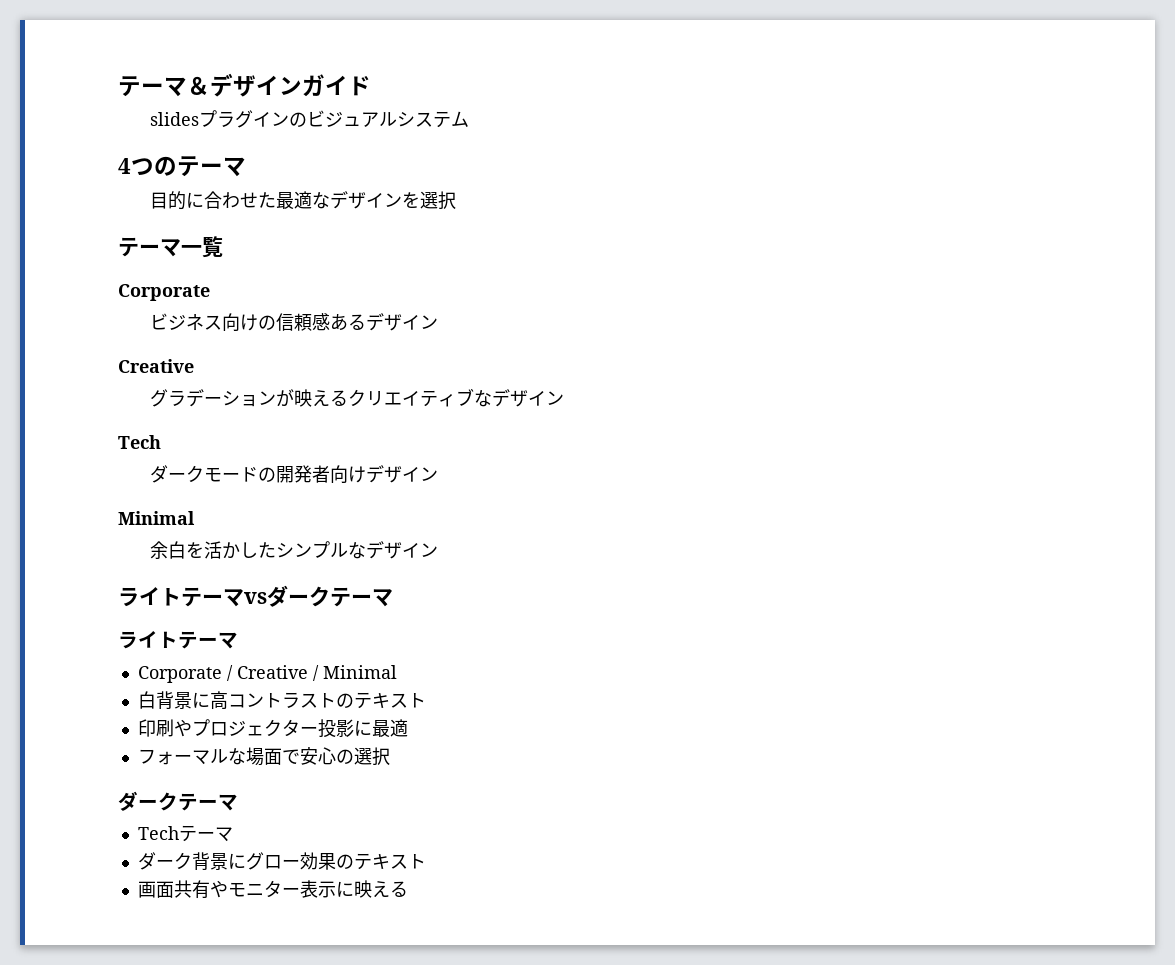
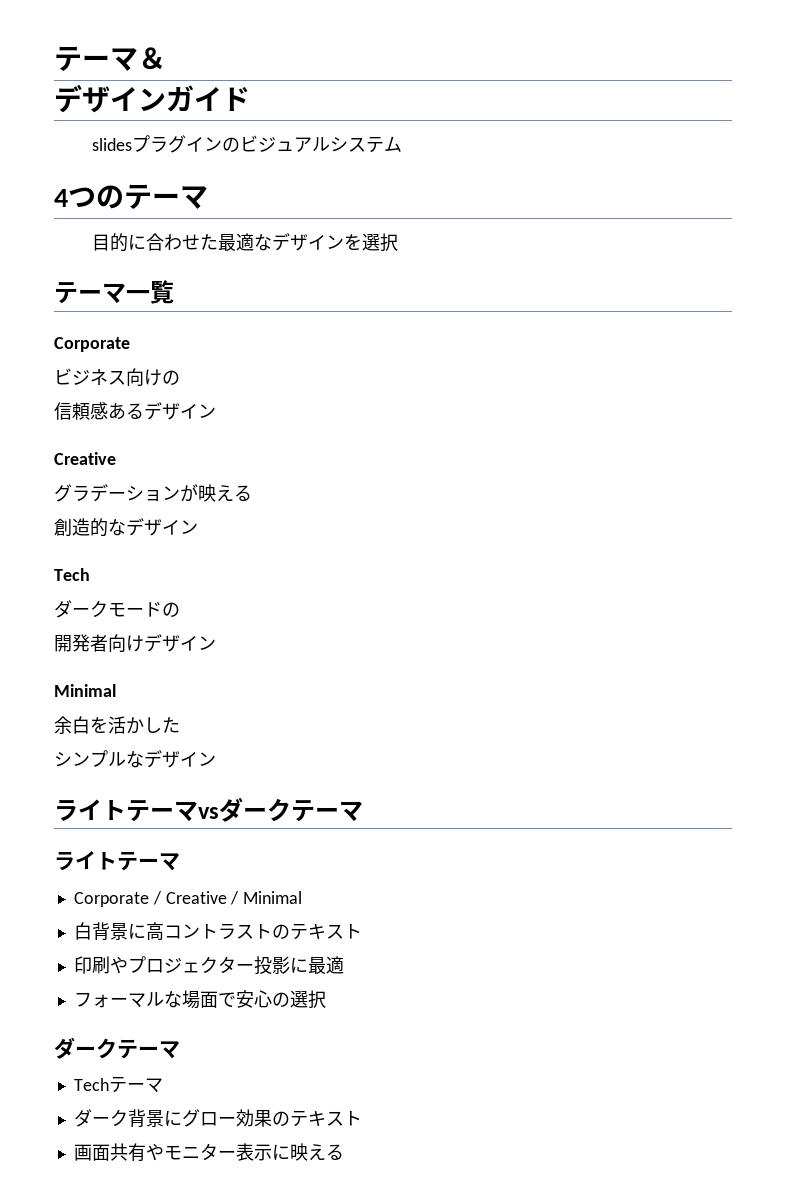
(210, 85) none -> (166, 58) //
(277, 322) none -> (180, 377) //
[348,388,475,407] クリエイティブ -> [54,518,108,537] // 創造的
(277, 474) none -> (180, 609) //
(277, 550) none -> (180, 725) //

